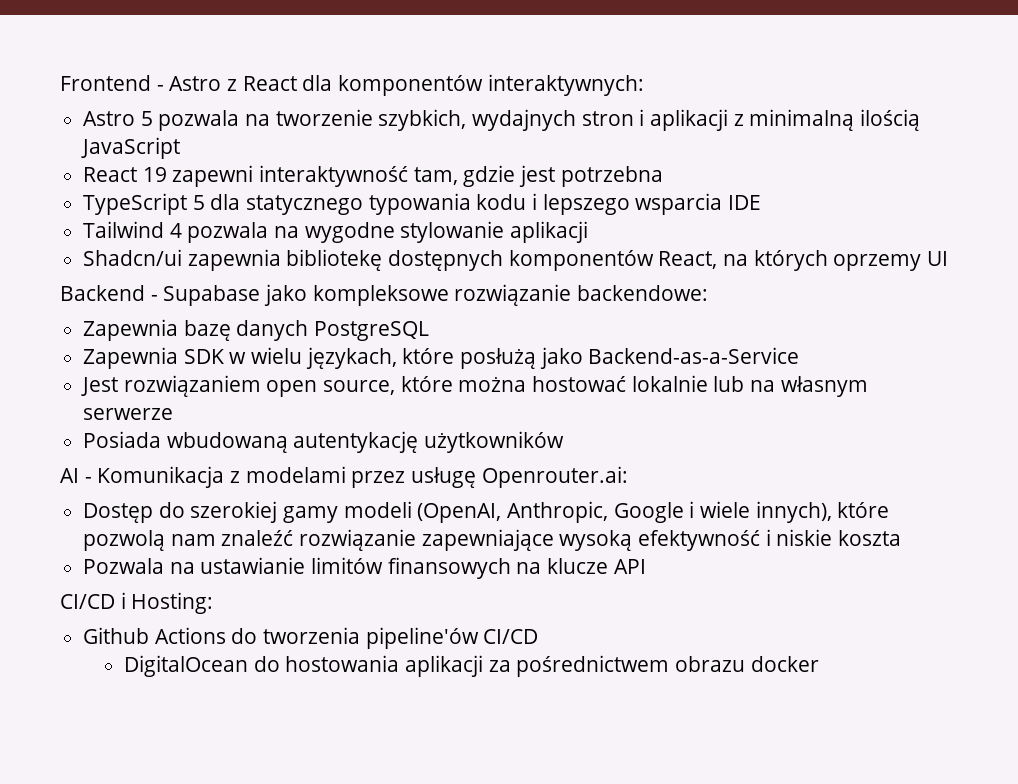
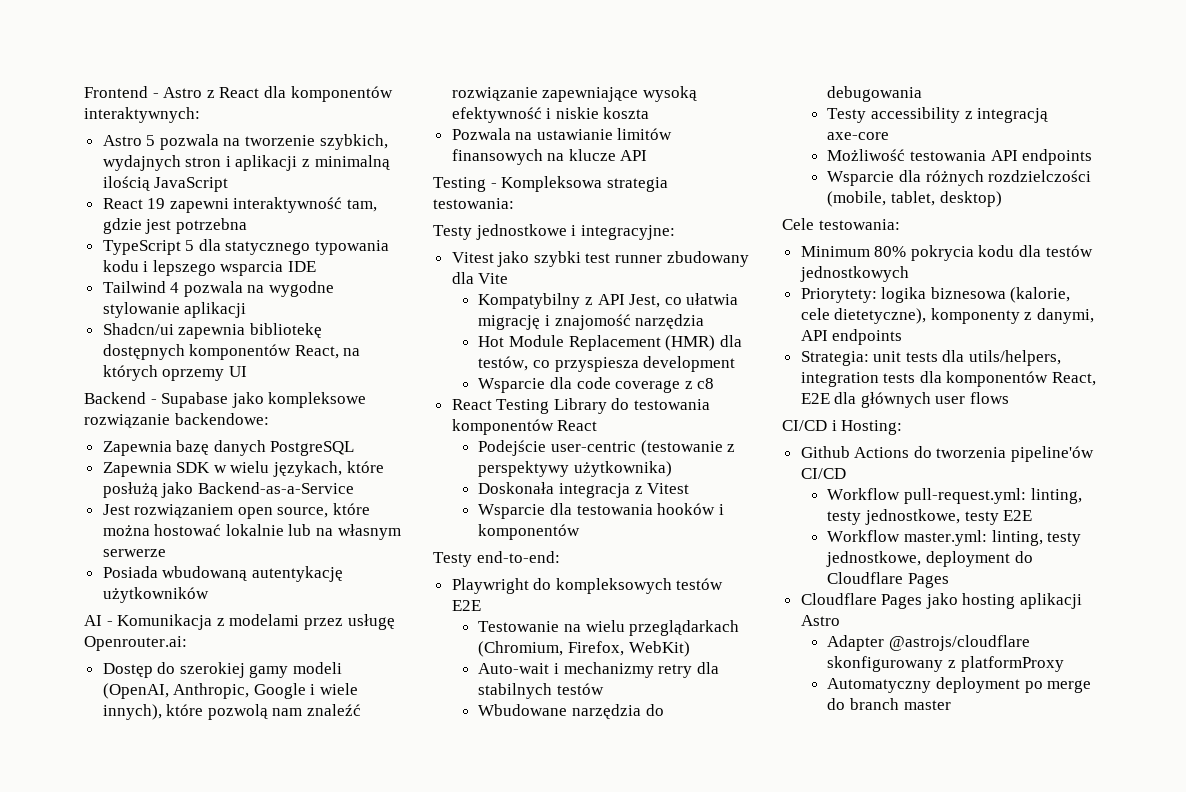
(646, 566) none -> [433,176,668,192] [433,198,514,209] [433,224,675,240] [451,251,749,267] [451,272,509,284] [478,293,739,309] [478,314,705,330] [478,335,742,351] [478,356,736,372] [478,377,715,393] [451,398,711,414] [451,419,598,435] [478,440,736,456] [478,461,673,477] [478,482,690,498] [478,503,724,519] [478,524,581,540] [433,551,560,567] [451,578,724,594] [451,600,481,611] [478,620,740,636] [478,641,690,657] [478,662,719,678] [478,683,605,699] [478,704,664,719] [827,86,923,102] [827,107,1049,123] [827,132,890,140] [827,149,1093,165] [827,170,1092,186] [827,191,1002,207] [782,218,900,230] [800,245,1093,261] [799,266,909,282] [800,287,1071,303] [800,308,1095,324] [800,329,903,345] [800,350,1062,366] [800,371,1097,387] [800,392,1010,408] // Testing - Kompleksowa strategia testowania: // Testy jednostkowe i integracyjne: // Vitest jako szybki test runner zbudowany dla Vite // Kompatybilny z API Jest, co ułatwia migrację i znajomość narzędzia // Hot Module Replacement (HMR) dla testów, co przyspiesza development // Wsparcie dla code coverage z c8 // React Testing Library do testowania komponentów React // Podejście user-centric (testowanie z perspektywy użytkownika) // Doskonała integracja z Vitest // Wsparcie dla testowania hooków i komponentów // Testy end-to-end: // Playwright do kompleksowych testów E2E // Testowanie na wielu przeglądarkach (Chromium, Firefox, WebKit) // Auto-wait i mechanizmy retry dla stabilnych testów // Wbudowane narzędzia do debugowania // Testy accessibility z integracją axe-core // Możliwość testowania API endpoints // Wsparcie dla różnych rozdzielczości (mobile, tablet, desktop) // Cele testowania: // Minimum 80% pokrycia kodu dla testów jednostkowych // Priorytety: logika biznesowa (kalorie, cele dietetyczne), komponenty z danymi, API endpoints // Strategia: unit tests dla utils/helpers, integration tests dla komponentów React, E2E dla głównych user flows
[123,655,819,677] DigitalOcean do hostowania aplikacji za pośrednictwem obrazu docker -> [827,488,1082,504] [827,509,1033,525] [827,530,1082,546] [826,551,1033,567] [827,572,950,588] [800,593,1083,609] [800,615,840,626] [827,635,1031,651] [827,656,1064,672] [827,677,1092,693] [827,698,951,710] Workflow pull-request.yml: linting, testy jednostkowe, testy E2E // Workflow master.yml: linting, testy jednostkowe, deployment do Cloudflare Pages // Cloudflare Pages jako hosting aplikacji Astro // Adapter @astrojs/cloudflare skonfigurowany z platformProxy // Automatyczny deployment po merge do branch master

